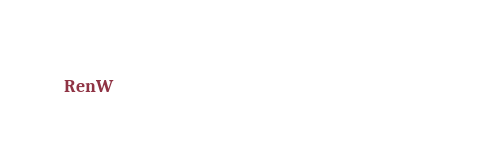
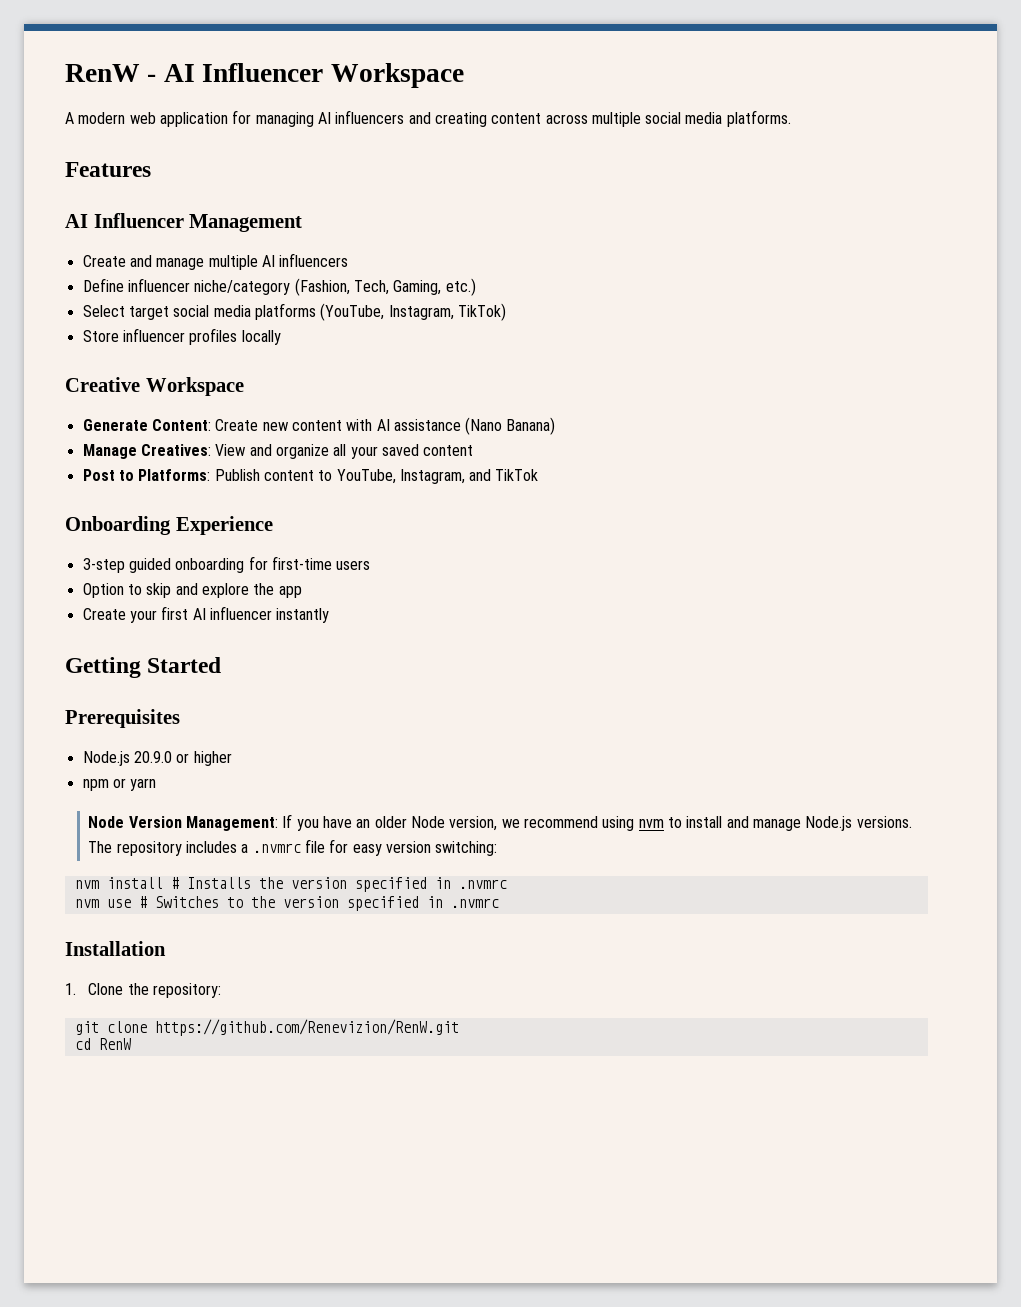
[64,80,114,92] RenW -> [65,63,464,88] [65,110,791,127] [65,162,151,177] [65,213,303,232] [82,253,349,270] [82,278,476,296] [82,303,506,321] [82,328,281,345] [65,377,244,396] [82,417,556,435] [82,444,474,459] [82,469,539,484] [65,516,273,535] [82,556,371,573] [82,583,302,598] [82,606,330,623] [65,657,222,678] [65,709,180,728] [82,751,232,766] [82,778,157,791] [88,814,912,831] [88,839,498,856] [74,877,507,892] [74,896,499,911] [65,941,166,956] [65,983,222,998] [74,1019,459,1036] [74,1038,131,1050] RenW - AI Influencer Workspace // A modern web application for managing AI influencers and creating content across multiple social media platforms. // Features // AI Influencer Management // Create and manage multiple AI influencers // Define influencer niche/category (Fashion, Tech, Gaming, etc.) // Select target social media platforms (YouTube, Instagram, TikTok) // Store influencer profiles locally // Creative Workspace // Generate Content: Create new content with AI assistance (Nano Banana) // Manage Creatives: View and organize all your saved content // Post to Platforms: Publish content to YouTube, Instagram, and TikTok // Onboarding Experience // 3-step guided onboarding for first-time users // Option to skip and explore the app // Create your first AI influencer instantly // Getting Started // Prerequisites // Node.js 20.9.0 or higher // npm or yarn // Node Version Management: If you have an older Node version, we recommend using nvm to install and manage Node.js versions. The repository includes a .nvmrc file for easy version switching: // nvm install # Installs the version specified in .nvmrc // nvm use # Switches to the version specified in .nvmrc // Installation // 1. Clone the repository: // git clone https://github.com/Renevizion/RenW.git // cd RenW

